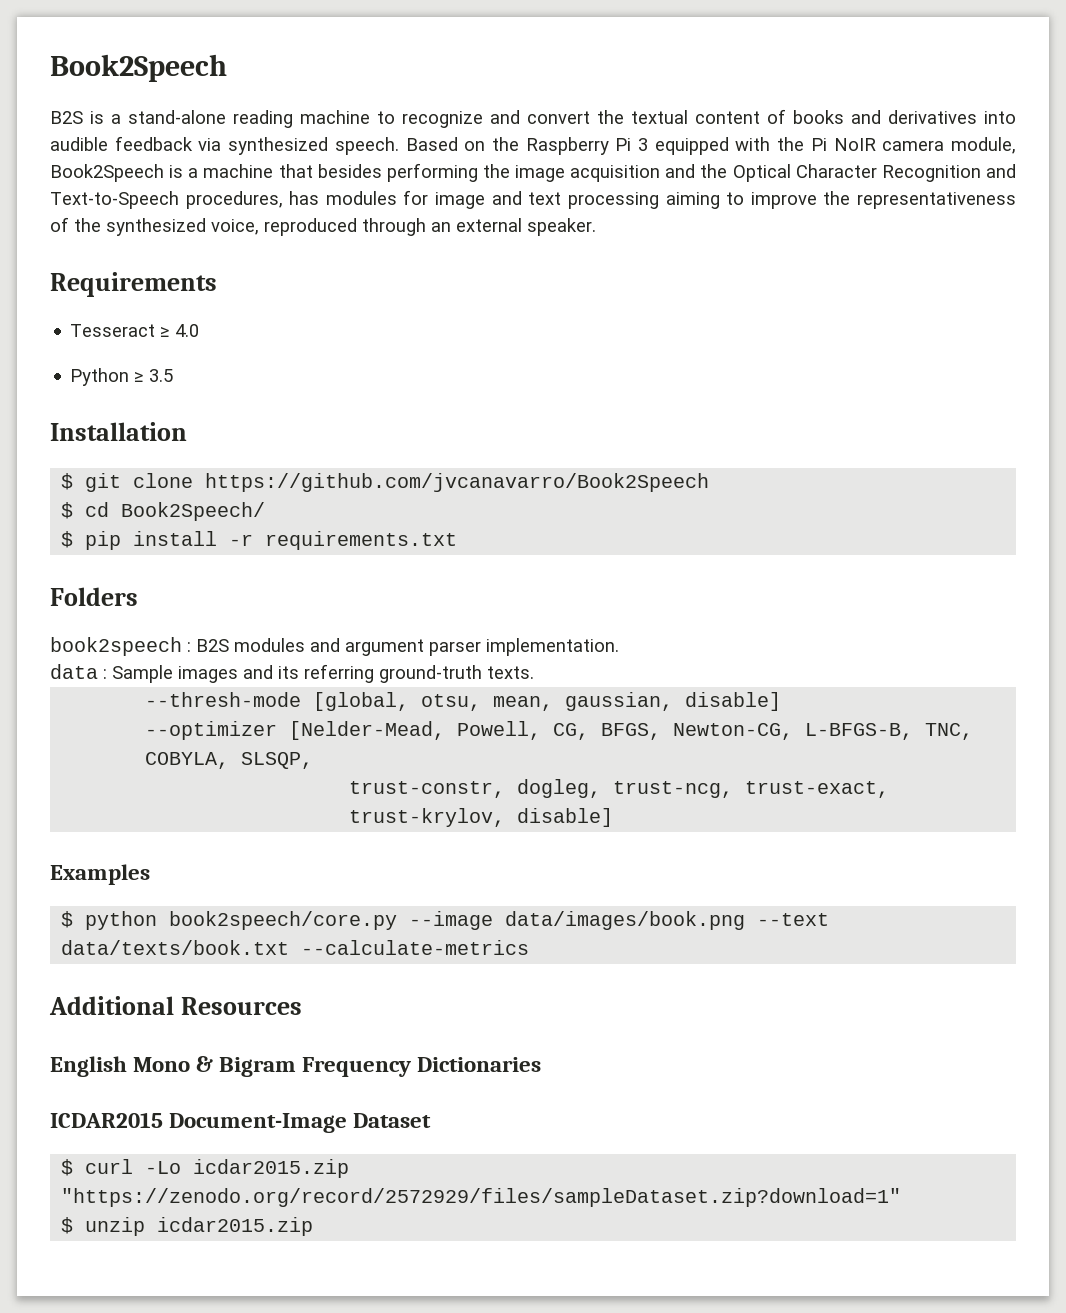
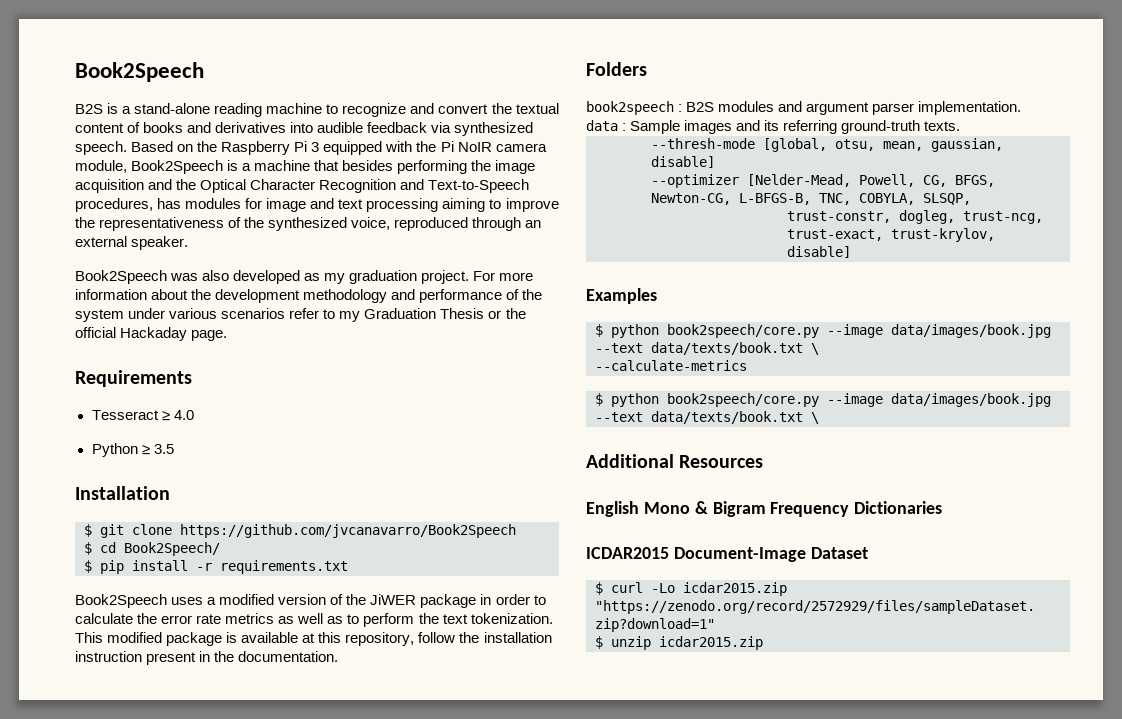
(596, 227) none -> [75,270,534,284] [75,289,543,303] [75,308,526,322] [75,327,228,341] // Book2Speech was also developed as my graduation project. For more information about the development methodology and performance of the system under various scenarios refer to my Graduation Thesis or the official Hackaday page.
(458, 540) none -> [75,594,546,608] [75,613,553,627] [75,632,552,646] [75,651,339,665] // Book2Speech uses a modified version of the JiWER package in order to calculate the error rate metrics as well as to perform the text tokenization. This modified package is available at this repository, follow the installation instruction present in the documentation.
[505,911,830,930] [61,940,290,955] data/images/book.png --text data/texts/book.txt -> [891,324,1051,338] [595,342,819,355] data/images/book.jpg --text data/texts/book.txt \ //
(530, 947) none -> [595,393,1051,407] [595,411,819,424] // $ python book2speech/core.py --image data/images/book.jpg --text data/texts/book.txt \

